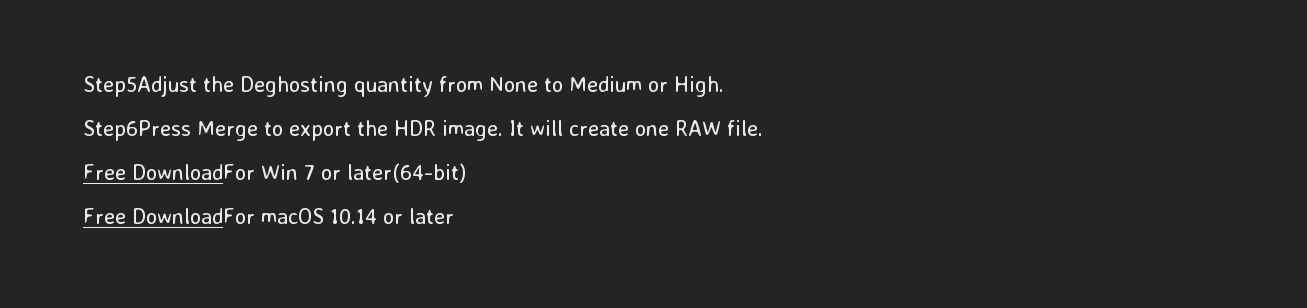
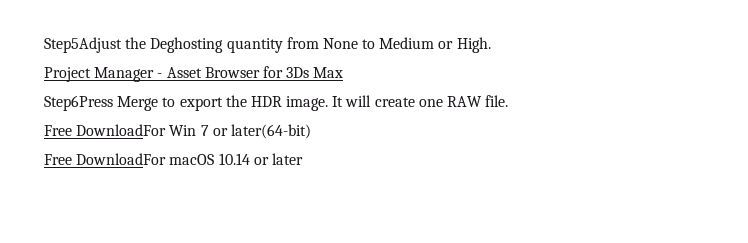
(724, 86) none -> [44,66,344,82] // Project Manager - Asset Browser for 3Ds Max

